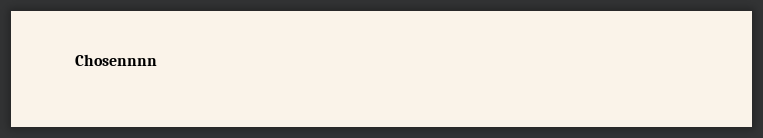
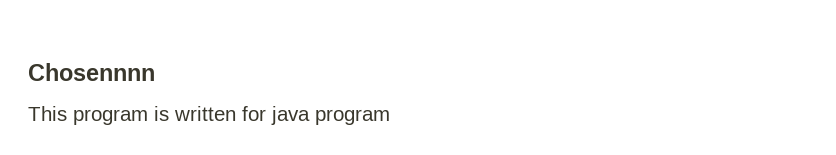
(157, 60) none -> [28,106,390,125] // This program is written for java program

